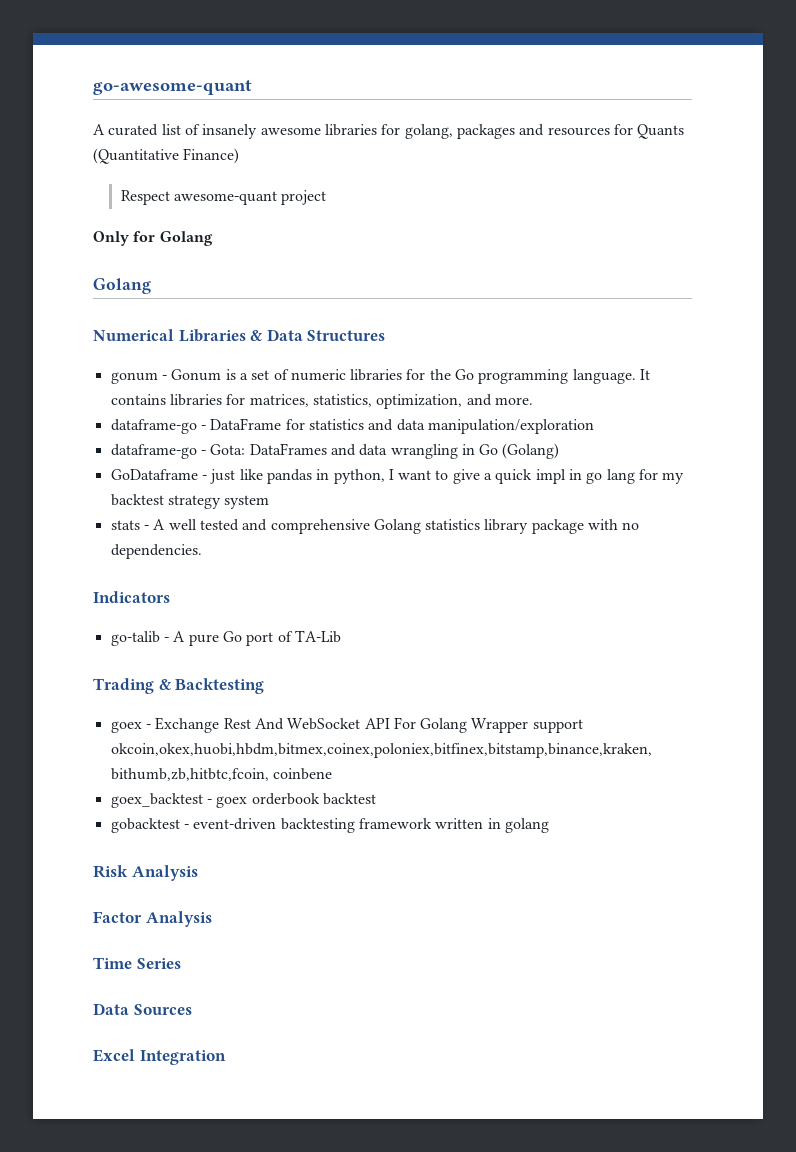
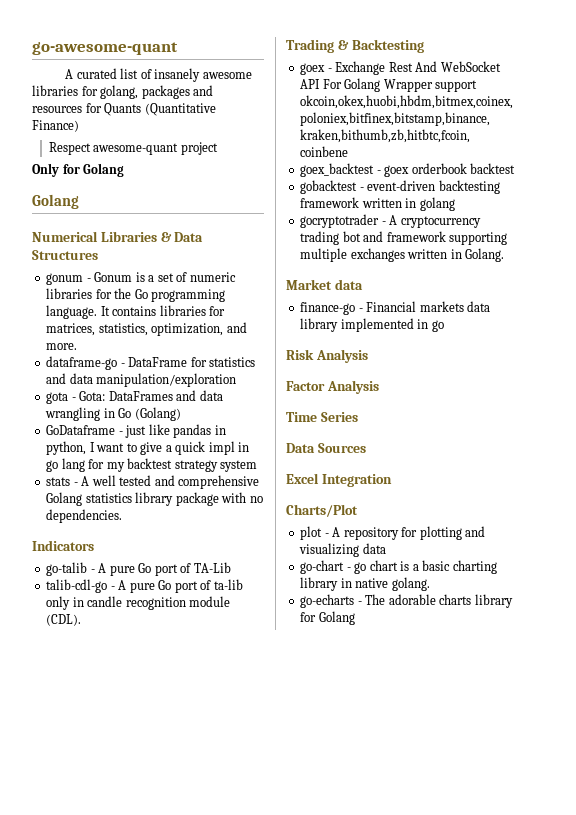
[110,444,197,459] dataframe-go -> [46,392,69,404] gota
(341, 636) none -> [46,579,243,593] [46,596,231,610] [46,614,82,626] // talib-cdl-go - A pure Go port of ta-lib only in candle recognition module (CDL).
(549, 825) none -> [300,214,481,228] [300,231,508,245] [300,248,505,262] [286,279,363,290] [300,301,491,315] [300,318,444,332] // gocryptotrader - A cryptocurrency trading bot and framework supporting multiple exchanges written in Golang. // Market data // finance-go - Financial markets data library implemented in go
(226, 1057) none -> [286,504,358,517] [300,526,486,540] [299,543,386,557] [300,560,497,574] [300,577,430,591] [300,594,513,608] [300,611,355,625] // Charts/Plot // plot - A repository for plotting and visualizing data // go-chart - go chart is a basic charting library in native golang. // go-echarts - The adorable charts library for Golang

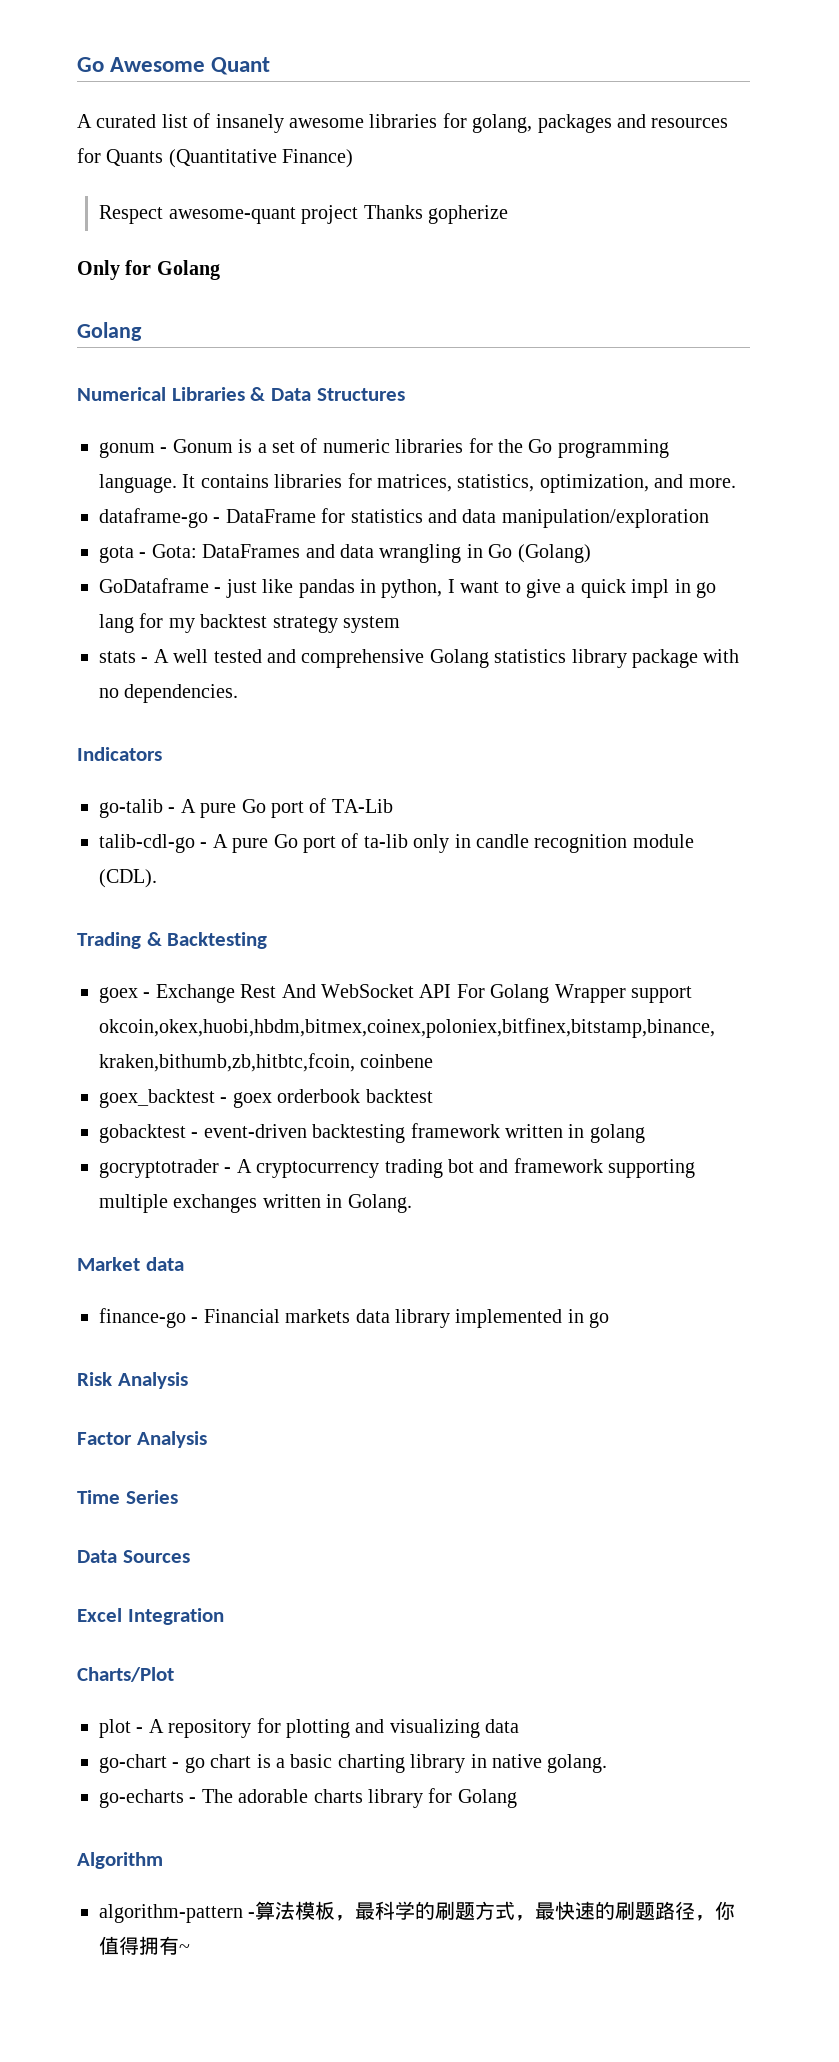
[32,42,178,55] go-awesome-quant -> [77,57,271,75] Go Awesome Quant
(218, 148) none -> [363,205,508,224] Thanks gopherize
(355, 618) none -> [77,1852,163,1869] [99,1901,736,1923] [99,1936,190,1955] // Algorithm // algorithm-pattern -算法模板，最科学的刷题方式，最快速的刷题路径，你值得拥有~

